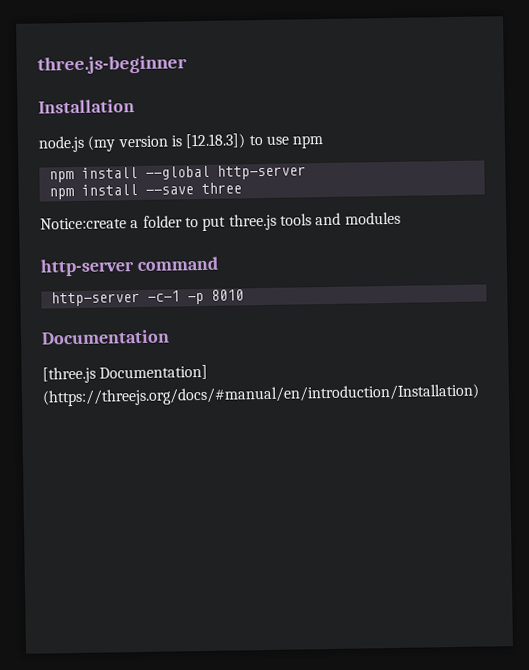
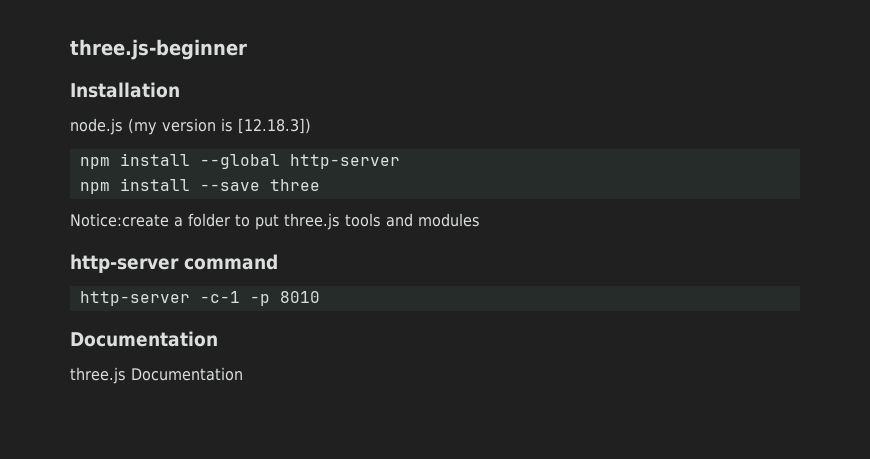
[248,135,325,149] to use npm -> (311, 126) none
[42,364,209,384] [42,383,480,407] [three.js Documentation] (https://threejs.org/docs/#manual/en/introduction/Installation) -> [70,367,243,384] three.js Documentation

